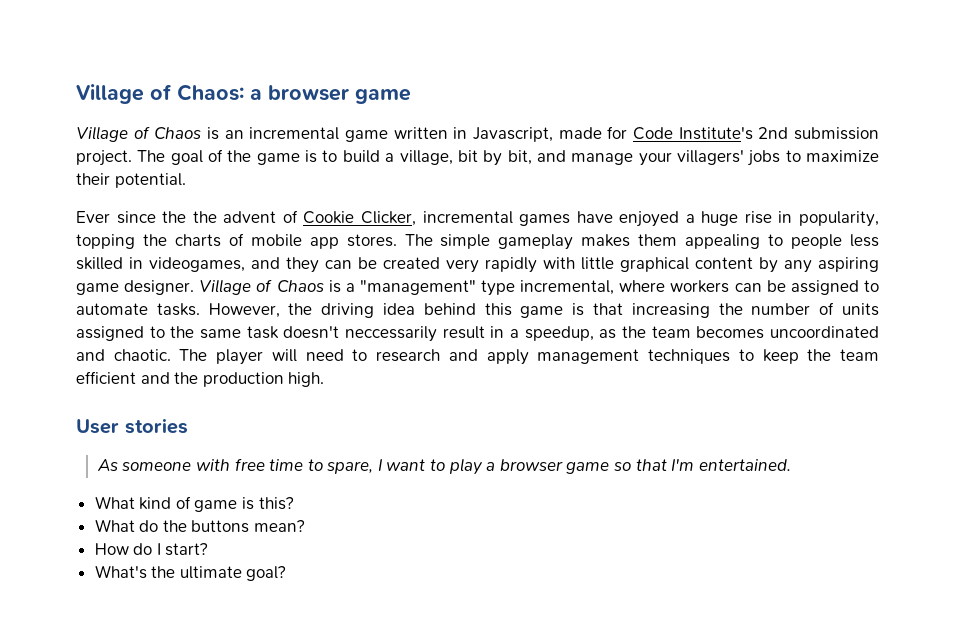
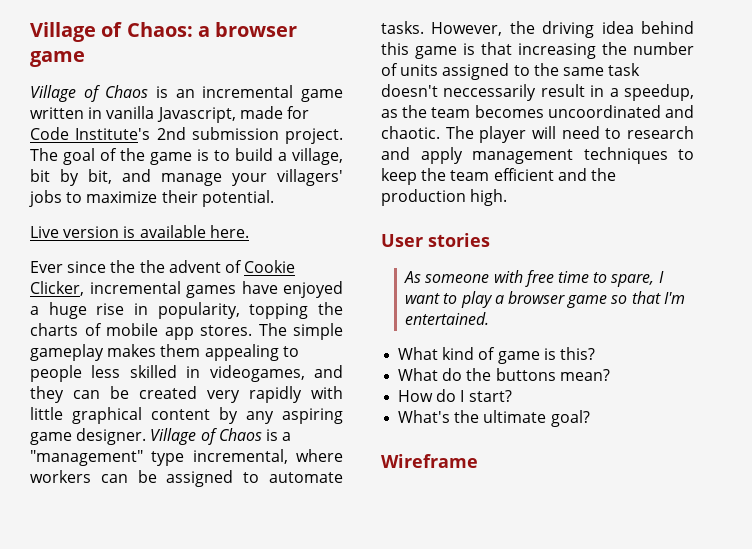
(468, 133) none -> [106,106,155,119] vanilla
(186, 180) none -> [30,225,249,238] // Live version is available here.
(287, 573) none -> [381,454,478,468] // Wireframe

